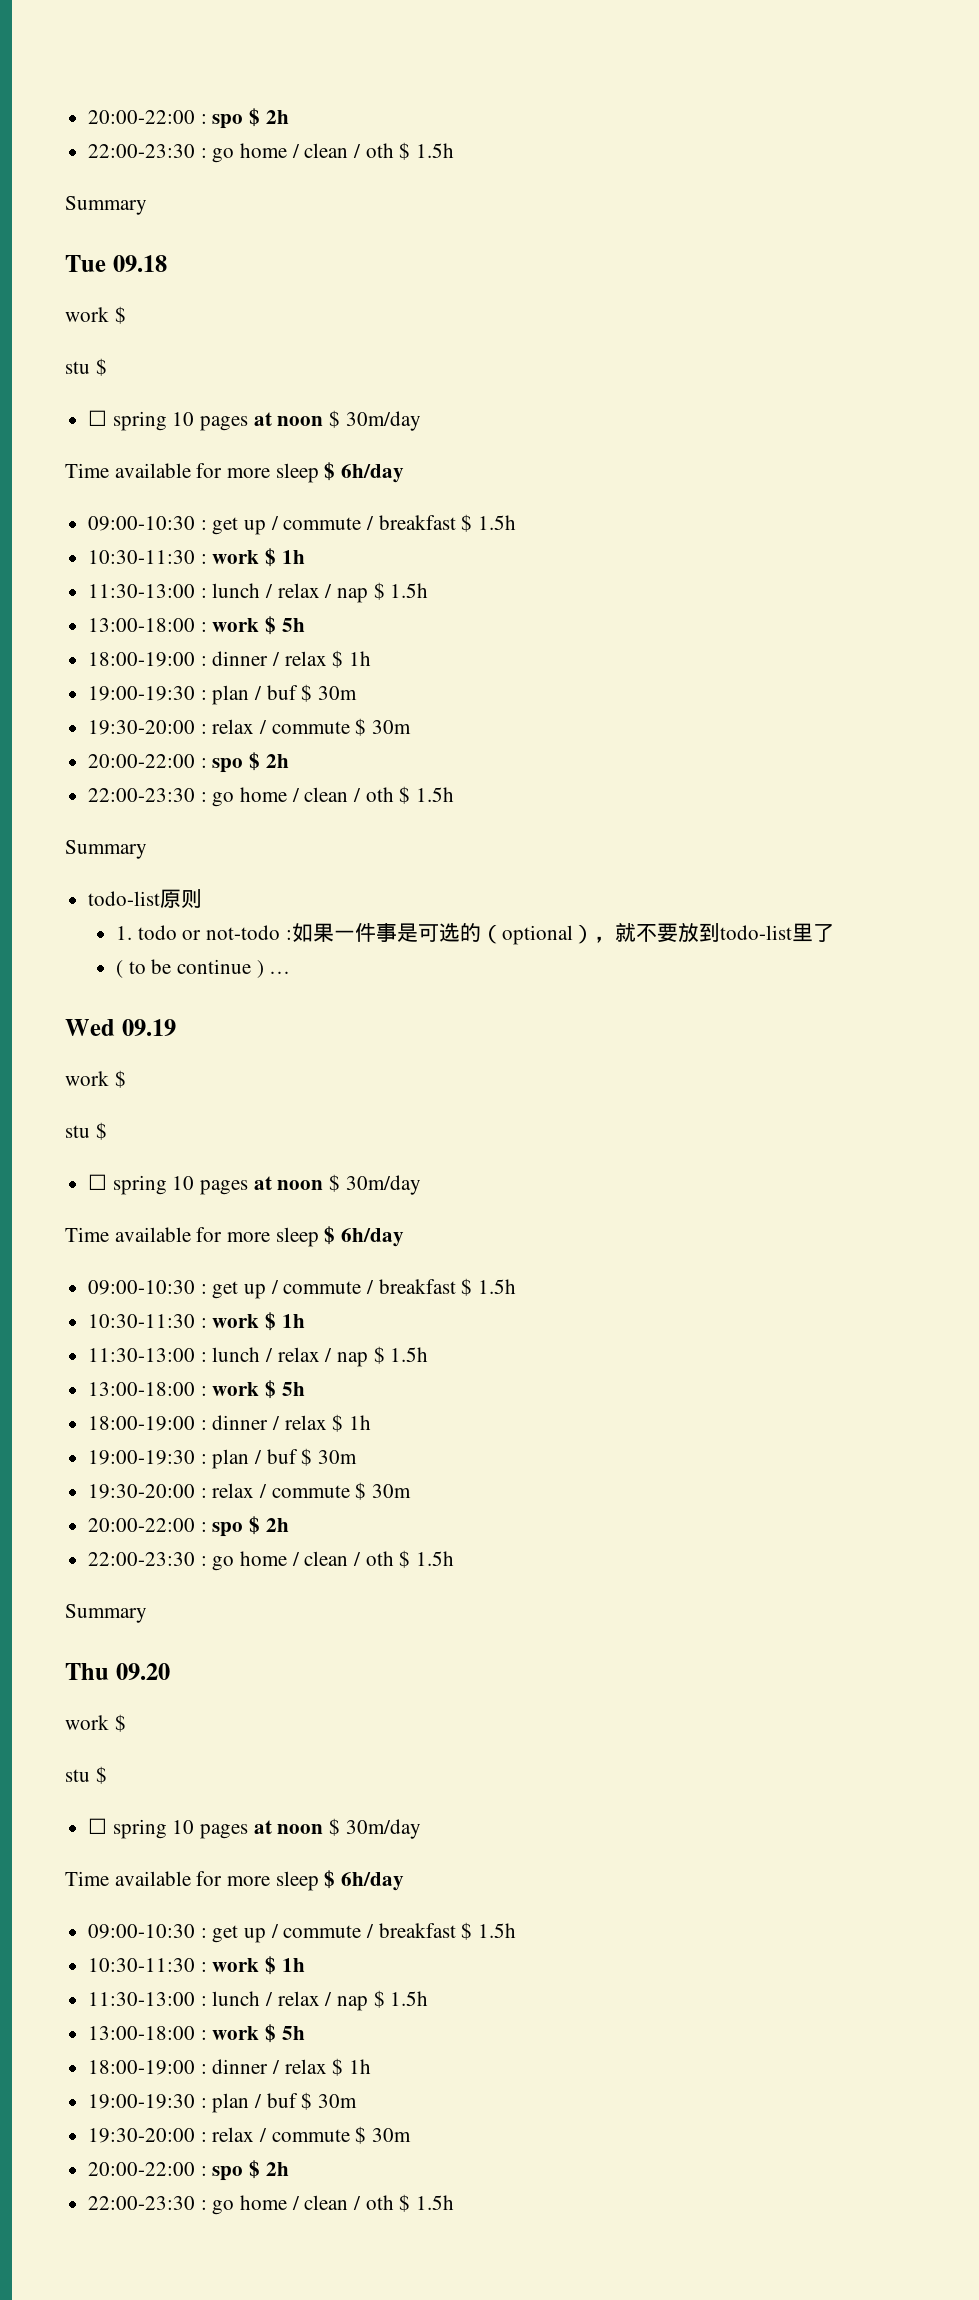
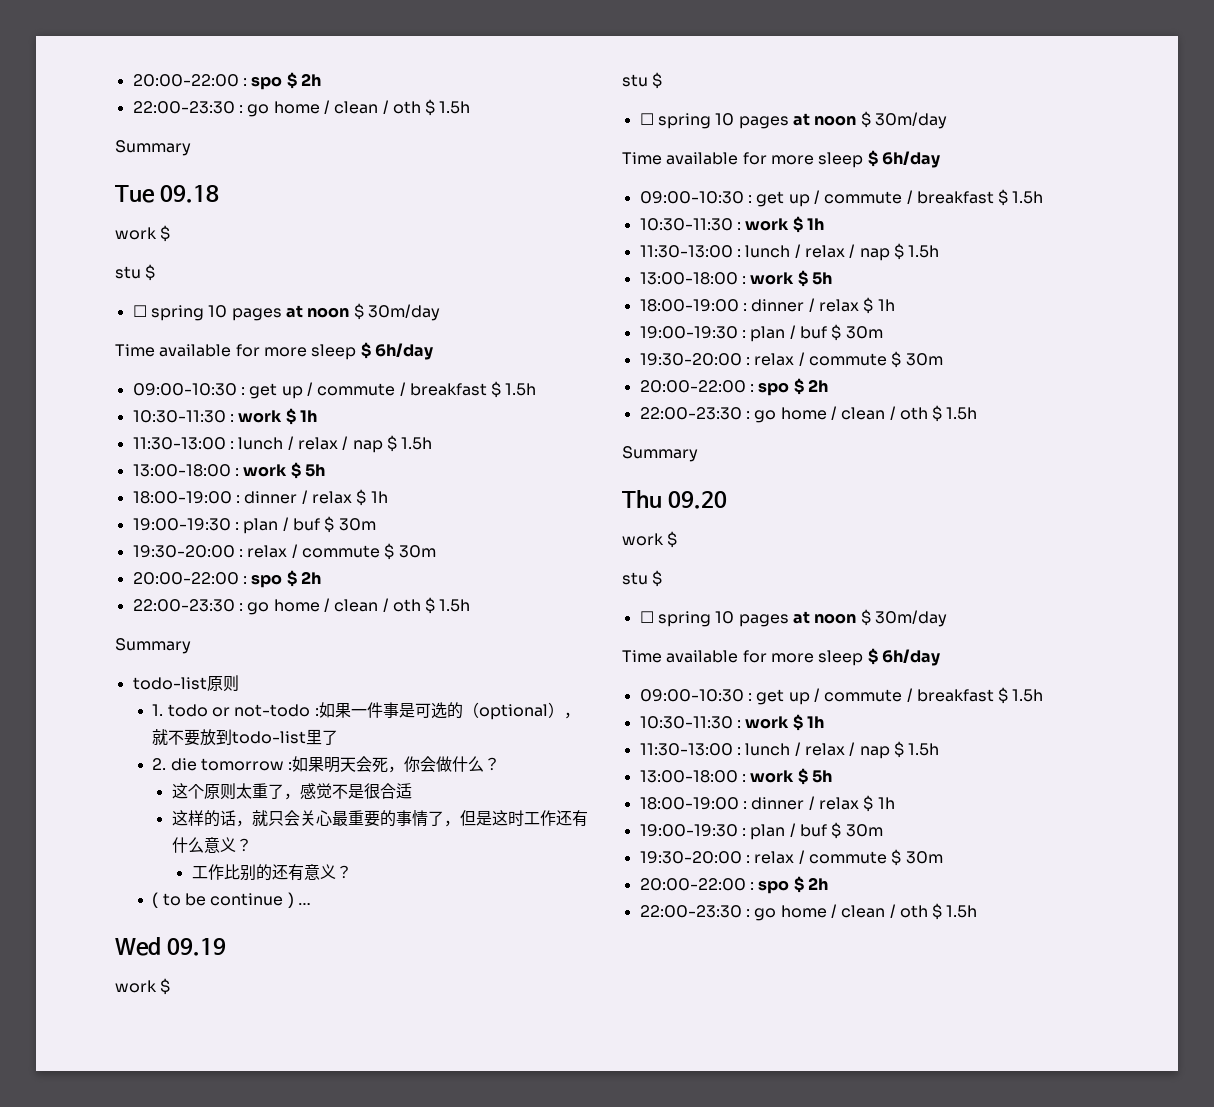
(834, 933) none -> [152,756,501,773] [171,783,412,800] [171,810,588,827] [171,837,252,853] [191,864,352,881] // 2. die tomorrow :如果明天会死，你会做什么？ // 这个原则太重了，感觉不是很合适 // 这样的话，就只会关心最重要的事情了，但是这时工作还有什么意义？ // 工作比别的还有意义？

